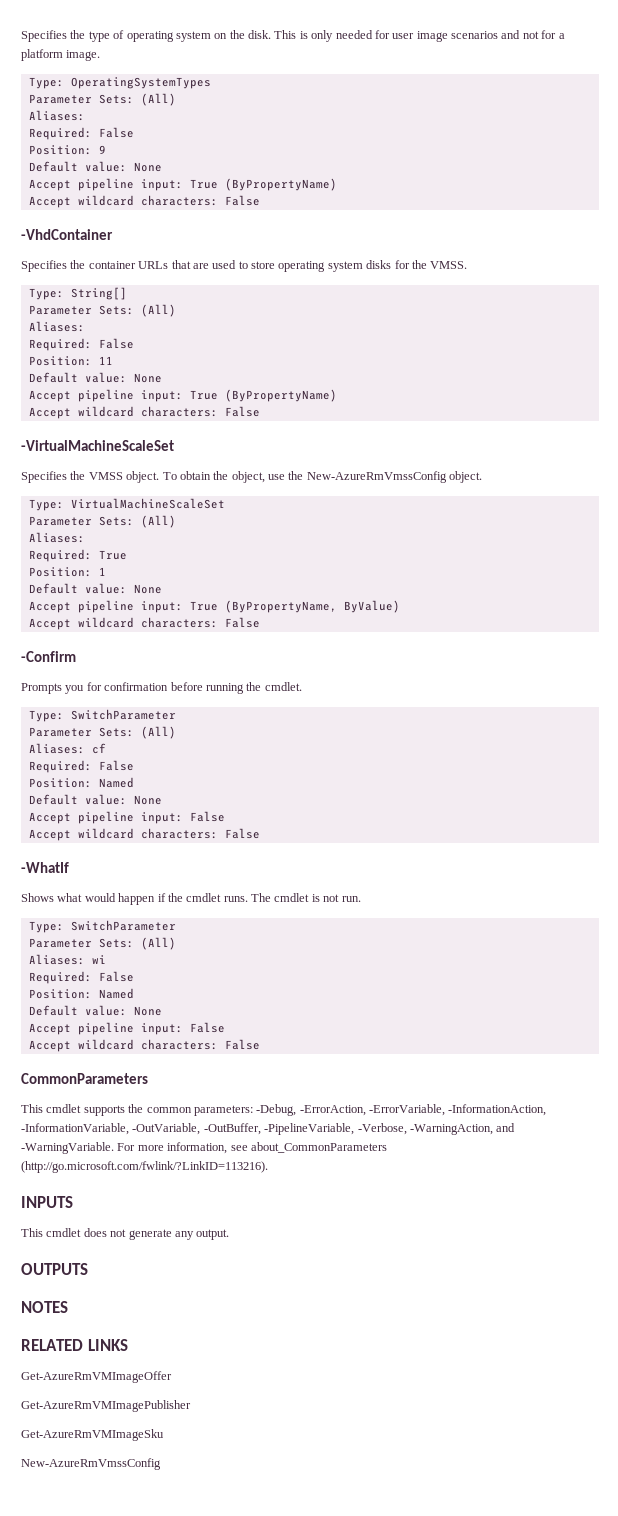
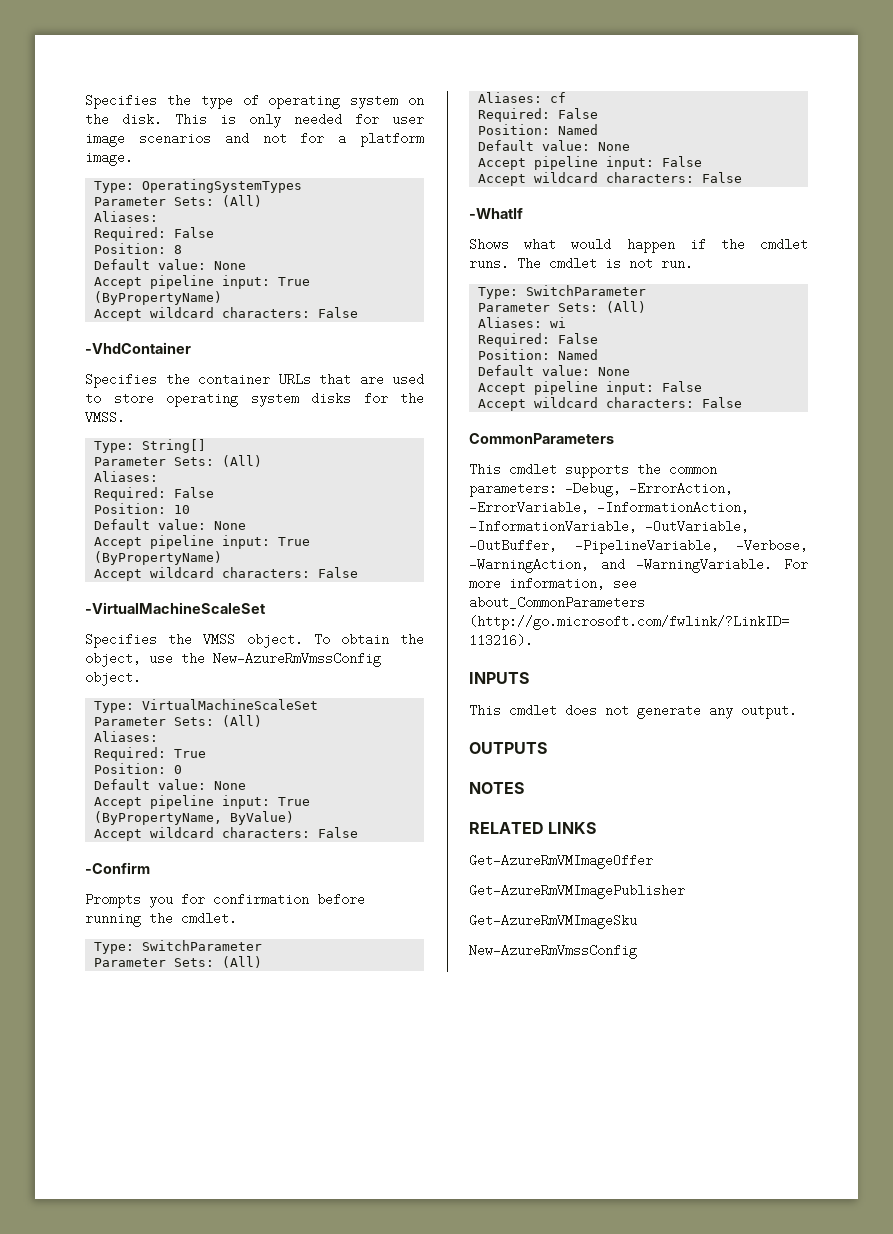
[98,145,106,154] 9 -> [174,245,183,254] 8
[98,356,113,365] 11 -> [174,505,191,514] 10
[98,567,106,576] 1 -> [174,765,183,774] 0

